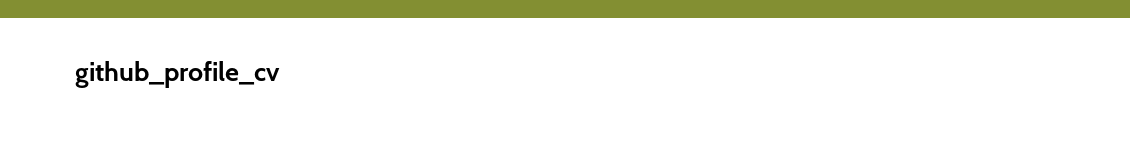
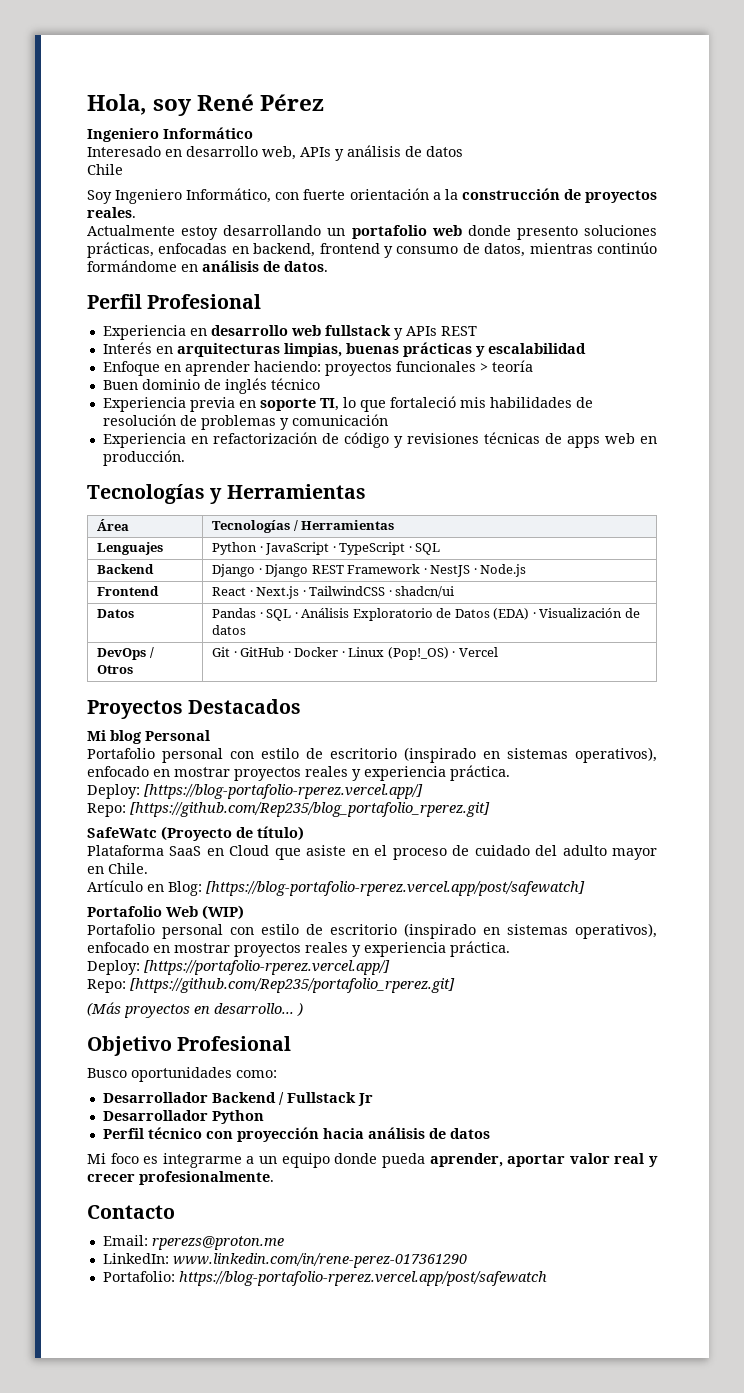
[75,61,280,88] github_profile_cv -> [87,94,325,116] [87,127,253,142] [87,145,463,161] [87,164,123,175] [87,188,658,204] [87,207,136,218] [87,225,657,240] [87,242,657,258] [87,260,328,272] [87,294,262,309] [102,325,477,340] [102,342,586,357] [102,360,533,376] [102,378,320,394] [102,396,593,412] [102,414,388,430] [102,432,657,448] [102,450,185,466] [87,484,366,504] [97,519,130,531] [212,520,395,533] [97,542,164,555] [212,542,441,555] [97,564,155,574] [212,564,527,577] [97,586,160,596] [212,586,455,599] [97,609,135,618] [212,608,640,621] [212,625,247,635] [97,647,154,660] [97,665,134,674] [212,647,498,660] [87,699,302,719] [87,730,210,744] [87,747,657,763] [87,765,510,781] [87,784,423,799] [87,802,490,817] [87,826,304,841] [87,845,657,860] [87,863,148,874] [87,880,585,896] [87,905,244,920] [87,923,657,939] [87,941,510,957] [87,960,390,975] [87,978,455,993] [87,1002,303,1018] [87,1036,292,1056] [87,1067,277,1082] [102,1092,373,1106] [102,1110,264,1124] [102,1127,490,1142] [87,1153,659,1168] [87,1171,274,1185] [87,1205,175,1219] [102,1235,284,1250] [102,1253,467,1268] [102,1271,547,1286] Hola, soy René Pérez // Ingeniero Informático // Interesado en desarrollo web, APIs y análisis de datos // Chile // Soy Ingeniero Informático, con fuerte orientación a la construcción de proyectos reales. // Actualmente estoy desarrollando un portafolio web donde presento soluciones prácticas, enfocadas en backend, frontend y consumo de datos, mientras continúo formándome en análisis de datos. // Perfil Profesional // Experiencia en desarrollo web fullstack y APIs REST // Interés en arquitecturas limpias, buenas prácticas y escalabilidad // Enfoque en aprender haciendo: proyectos funcionales > teoría // Buen dominio de inglés técnico // Experiencia previa en soporte TI, lo que fortaleció mis habilidades de resolución de problemas y comunicación // Experiencia en refactorización de código y revisiones técnicas de apps web en producción. // Tecnologías y Herramientas // Área | Tecnologías / Herramientas // Lenguajes | Python · JavaScript · TypeScript · SQL // Backend | Django · Django REST Framework · NestJS · Node.js // Frontend | React · Next.js · TailwindCSS · shadcn/ui // Datos | Pandas · SQL · Análisis Exploratorio de Datos (EDA) · Visualización de datos // DevOps / Otros | Git · GitHub · Docker · Linux (Pop!_OS) · Vercel // Proyectos Destacados // Mi blog Personal // Portafolio personal con estilo de escritorio (inspirado en sistemas operativos), enfocado en mostrar proyectos reales y experiencia práctica. // Deploy: [https://blog-portafolio-rperez.vercel.app/] // Repo: [https://github.com/Rep235/blog_portafolio_rperez.git] // SafeWatc (Proyecto de título) // Plataforma SaaS en Cloud que asiste en el proceso de cuidado del adulto mayor en Chile. // Artículo en Blog: [https://blog-portafolio-rperez.vercel.app/post/safewatch] // Portafolio Web (WIP) // Portafolio personal con estilo de escritorio (inspirado en sistemas operativos), enfocado en mostrar proyectos reales y experiencia práctica. // Deploy: [https://portafolio-rperez.vercel.app/] // Repo: [https://github.com/Rep235/portafolio_rperez.git] // (Más proyectos en desarrollo... ) // Objetivo Profesional // Busco oportunidades como: // Desarrollador Backend / Fullstack Jr // Desarrollador Python // Perfil técnico con proyección hacia análisis de datos // Mi foco es integrarme a un equipo donde pueda aprender, aportar valor real y crecer profesionalmente. // Contacto // Email: rperezs@proton.me // LinkedIn: www.linkedin.com/in/rene-perez-017361290 // Portafolio: https://blog-portafolio-rperez.vercel.app/post/safewatch

